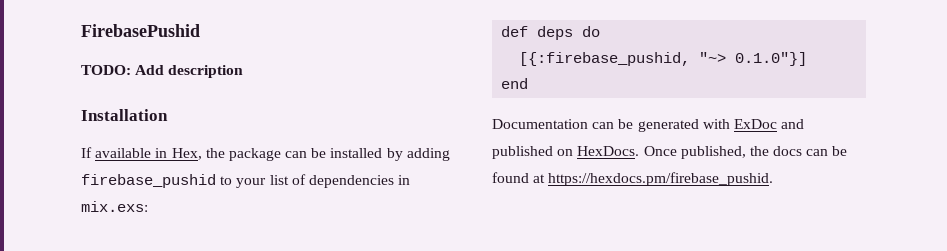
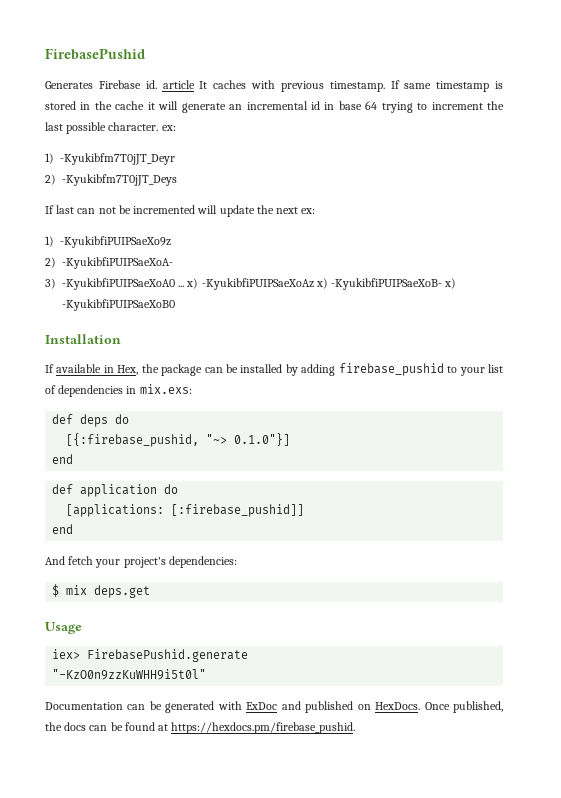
[81,65,244,78] TODO: Add description -> [45,80,503,92] [45,101,504,113] [45,122,176,134] [45,153,175,165] [45,174,177,186] [45,205,316,217] [45,236,171,248] [45,257,173,269] [45,278,457,290] [62,299,175,311] Generates Firebase id. article It caches with previous timestamp. If same timestamp is stored in the cache it will generate an incremental id in base 64 trying to increment the last possible character. ex: // 1) -Kyukibfm7T0jJT_Deyr // 2) -Kyukibfm7T0jJT_Deys // If last can not be incremented will update the next ex: // 1) -KyukibfiPUIPSaeXo9z // 2) -KyukibfiPUIPSaeXoA- // 3) -KyukibfiPUIPSaeXoA0 ... x) -KyukibfiPUIPSaeXoAz x) -KyukibfiPUIPSaeXoB- x) -KyukibfiPUIPSaeXoB0
(529, 83) none -> [52,484,179,497] [66,504,305,517] [52,524,74,534] [45,556,237,568] [52,584,151,598] [45,622,82,634] [52,649,249,662] [52,669,207,680] // def application do // [applications: [:firebase_pushid]] // end // And fetch your project's dependencies: // $ mix deps.get // Usage // iex> FirebasePushid.generate // "-KzO0n9zzKuWHH9i5t0l"

